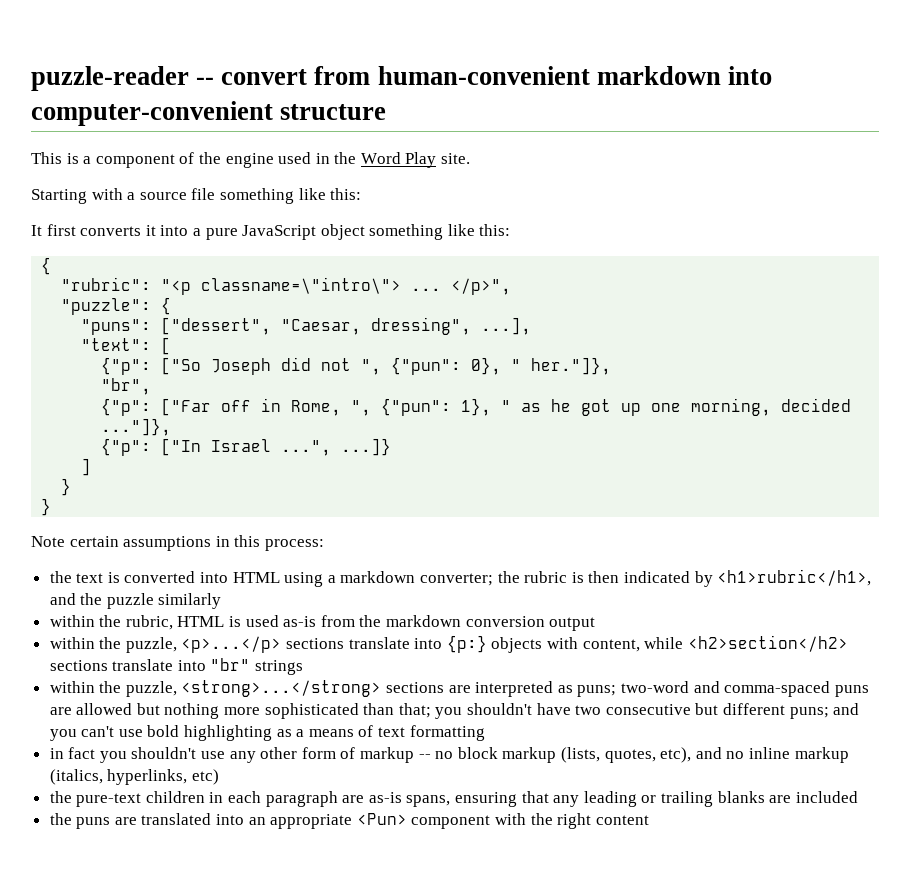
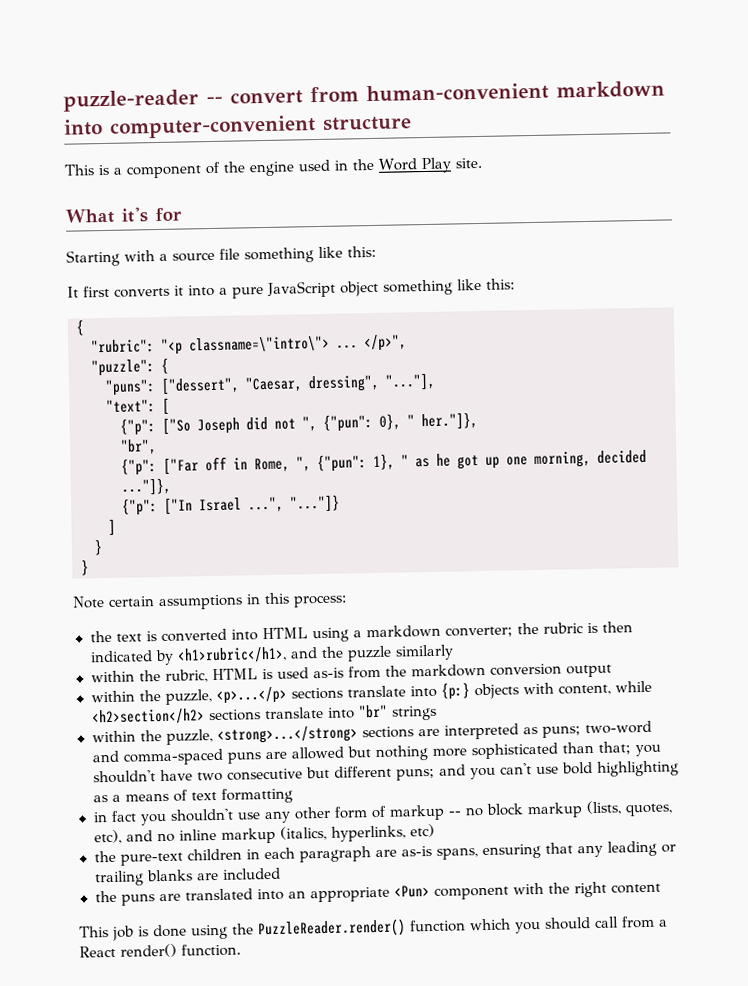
(471, 158) none -> [65,207,182,224] // What it's for
[481,317,532,335] ...], -> [385,372,436,391] "..."],
[341,438,392,456] ...]} -> [290,494,340,513] "..."]}
(649, 820) none -> [79,915,668,941] [79,943,241,958] // This job is done using the PuzzleReader.render() function which you should call from a React render() function.

